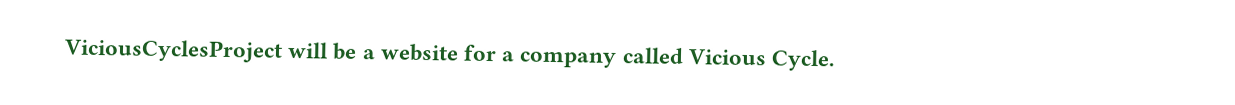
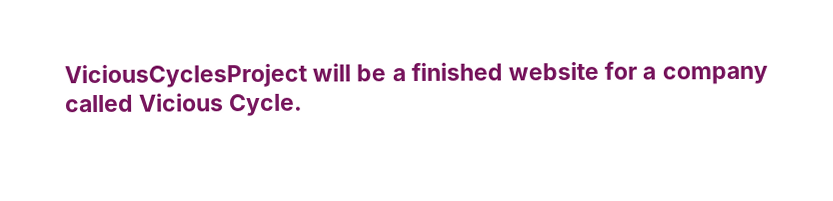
(376, 54) none -> [410,62,503,82] finished

